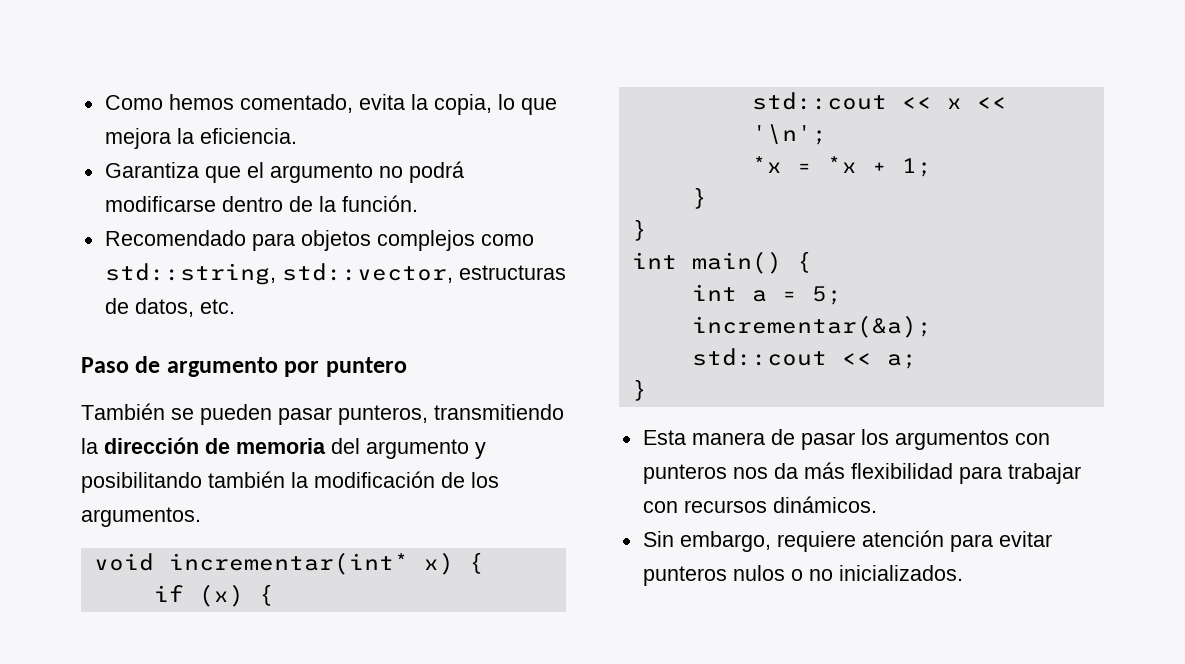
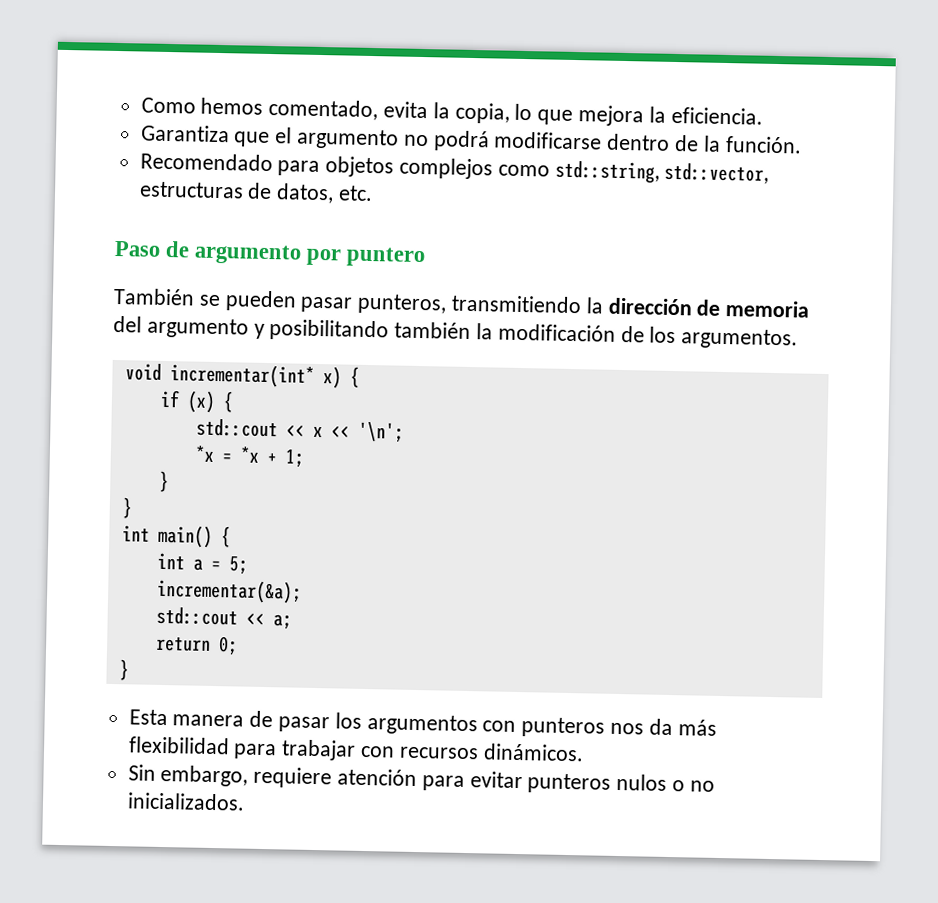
(917, 361) none -> [155,636,238,656] // return 0;

